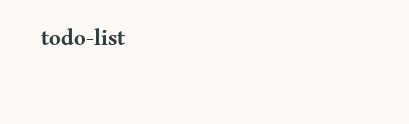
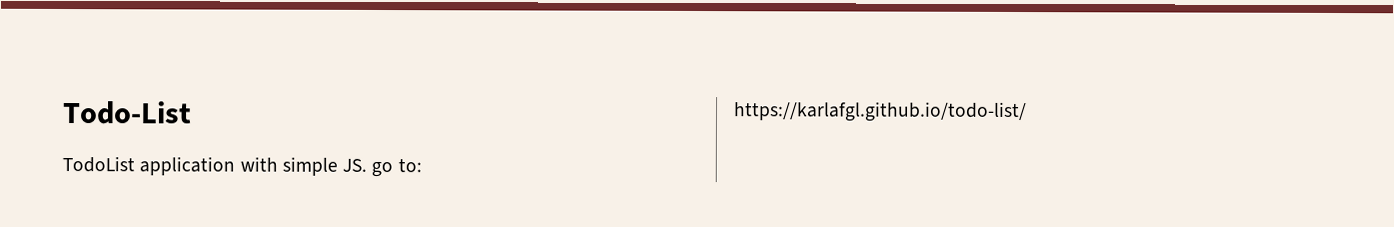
[41,28,126,45] todo-list -> [62,101,192,125] [62,156,422,178] [733,101,1027,123] Todo-List // TodoList application with simple JS. go to: https://karlafgl.github.io/todo-list/

